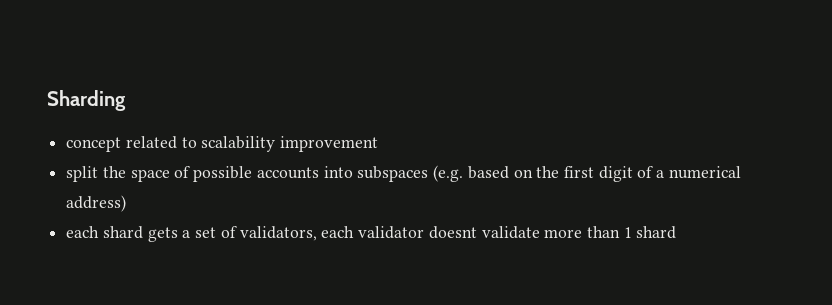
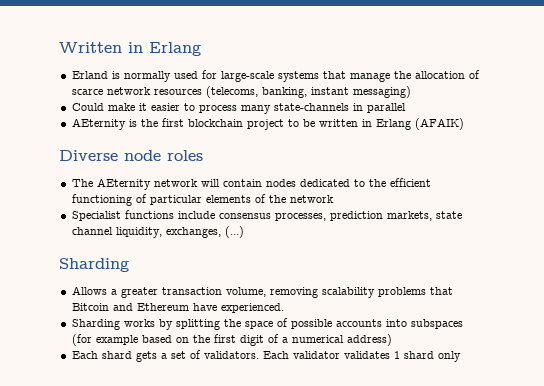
[47,90,126,111] [66,136,379,152] [66,166,99,182] Sharding // concept related to scalability improvement // split -> [59,42,201,56] [71,70,480,82] [71,86,411,98] [71,103,406,114] [71,118,464,130] [59,150,203,161] [71,178,431,190] [71,194,334,206] [71,210,462,221] [71,226,244,238] [59,258,129,272] [71,286,453,298] [71,303,284,313] [71,319,220,330] Written in Erlang // Erland is normally used for large-scale systems that manage the allocation of scarce network resources (telecoms, banking, instant messaging) // Could make it easier to process many state-channels in parallel // AEternity is the first blockchain project to be written in Erlang (AFAIK) // Diverse node roles // The AEternity network will contain nodes dedicated to the efficient functioning of particular elements of the network // Specialist functions include consensus processes, prediction markets, state channel liquidity, exchanges, (...) // Sharding // Allows a greater transaction volume, removing scalability problems that Bitcoin and Ethereum have experienced. // Sharding works by splitting
[433,165,464,182] (e.g. -> [71,334,138,346] (for example
[66,226,100,238] each -> [71,351,98,359] Each
[239,226,620,241] validators, each validator doesnt validate more than -> [203,351,390,359] validators. Each validator validates
(677, 232) none -> [437,351,461,362] only

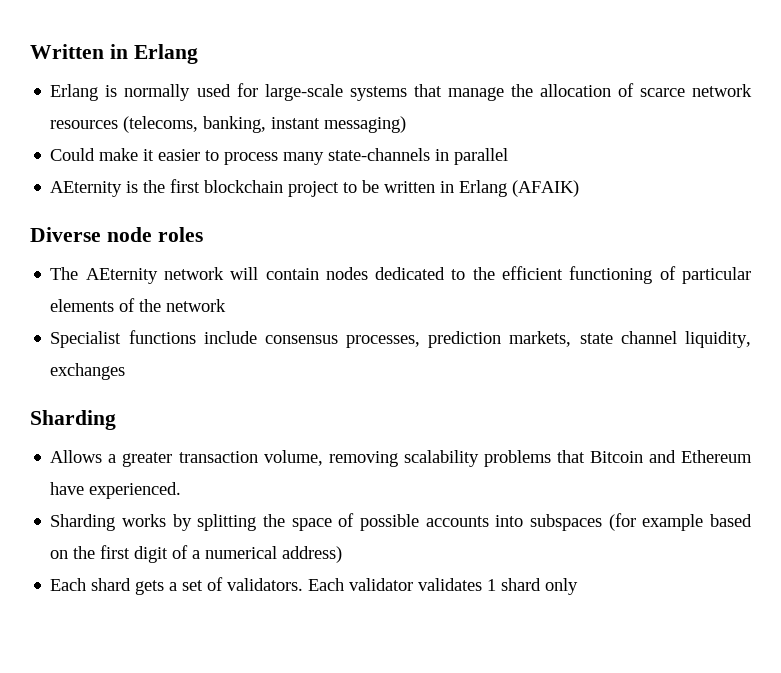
[71,71,108,79] Erland -> [50,84,99,101] Erlang
[165,226,244,238] exchanges, (...) -> [50,363,126,380] exchanges

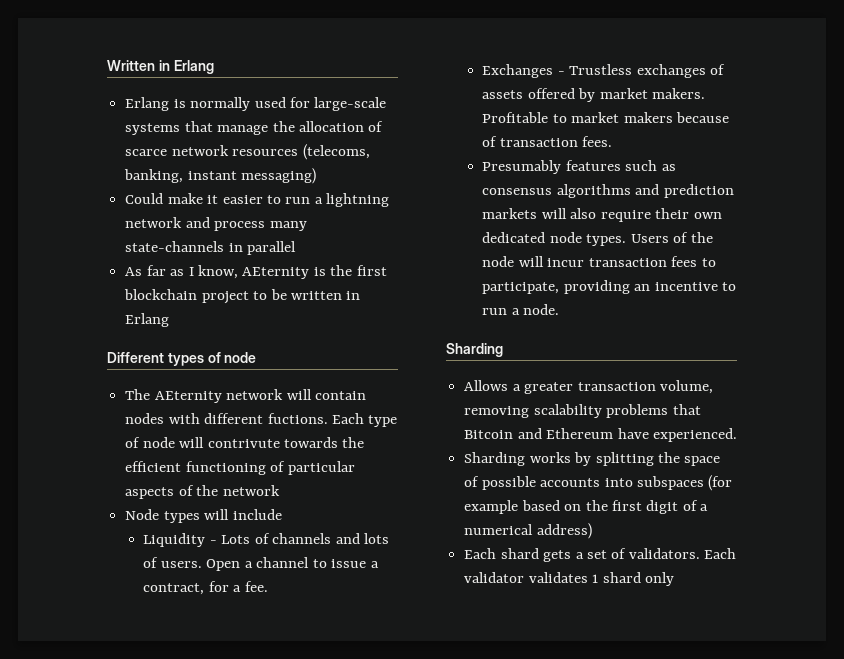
(220, 155) none -> [285,193,390,207] [125,217,210,228] run a lightning network and
(509, 156) none -> [125,265,238,279] As far as I know,
[512,180,580,197] [30,227,203,242] (AFAIK) // Diverse node roles -> [107,352,257,366] // Different types of node
[375,267,466,280] dedicated to -> [168,413,398,427] [125,437,338,448] with different fuctions. Each type of node will contrivute towards
[50,299,115,312] elements -> [125,487,175,499] aspects
[50,330,751,348] [50,363,126,380] Specialist functions include consensus processes, prediction markets, state channel liquidity, exchanges -> [125,509,282,523] [143,533,390,547] [143,557,379,571] [143,581,268,595] [482,64,726,78] [482,88,706,102] [482,112,730,123] [482,136,613,147] [482,160,676,174] [482,184,734,198] [482,208,722,222] [482,232,713,246] [482,256,716,267] [482,280,737,294] [482,304,560,315] Node types will include // Liquidity - Lots of channels and lots of users. Open a channel to issue a contract, for a fee. // Exchanges - Trustless exchanges of assets offered by market makers. Profitable to market makers because of transaction fees. // Presumably features such as consensus algorithms and prediction markets will also require their own dedicated node types. Users of the node will incur transaction fees to participate, providing an incentive to run a node.

